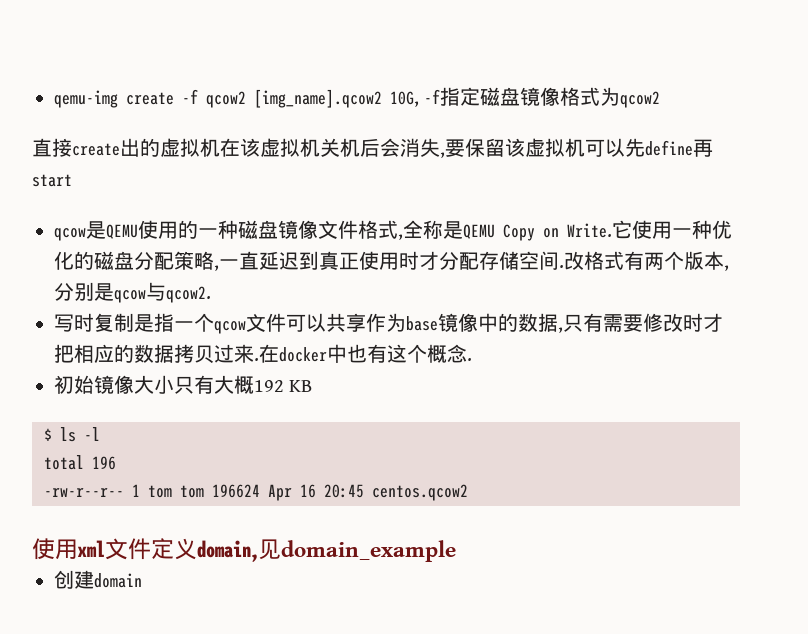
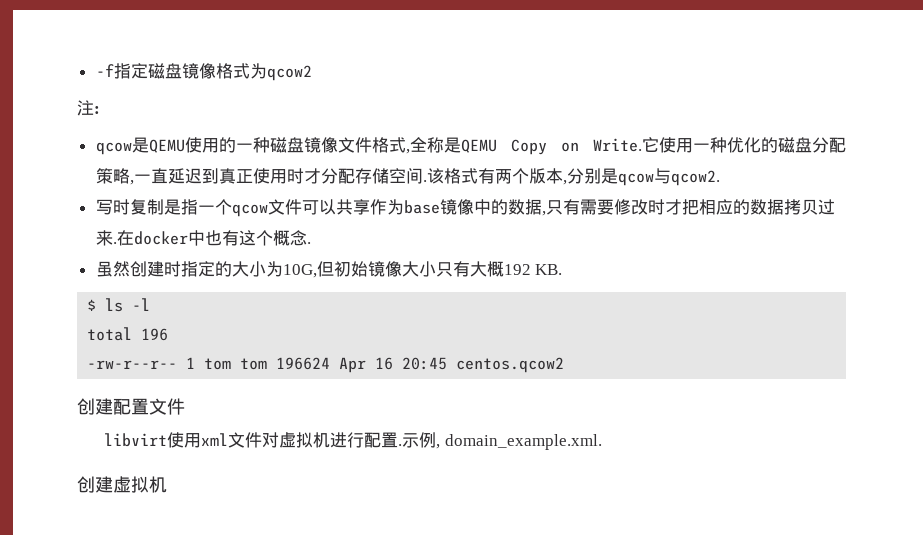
[54,89,419,108] qemu-img create -f qcow2 [img_name].qcow2 10G, -> (95, 70) none
[32,138,713,158] [32,174,72,187] 直接create出的虚拟机在该虚拟机关机后会消失,要保留该虚拟机可以先define再start -> [77,100,100,116] 注:
[564,251,584,270] 改 -> [426,168,444,184] 该
(472, 359) none -> [95,261,334,278] 虽然创建时指定的大小为10G,但
[289,380,313,392] KB -> [535,264,563,275] KB.
[32,538,456,562] [54,570,142,589] 使用xml文件定义domain,见domain_example // 创建domain -> [77,398,185,415] [104,432,602,450] [77,476,167,493] 创建配置文件 // libvirt使用xml文件对虚拟机进行配置.示例, domain_example.xml. // 创建虚拟机

